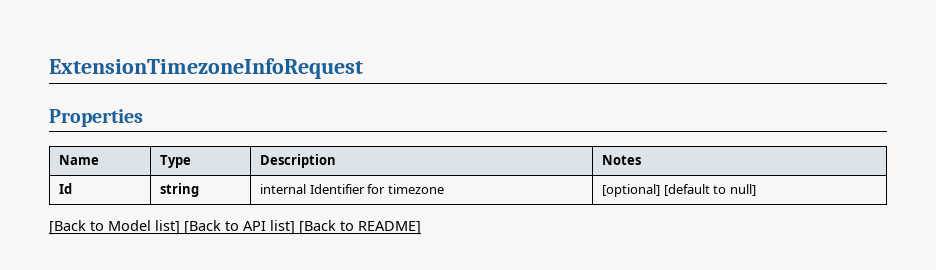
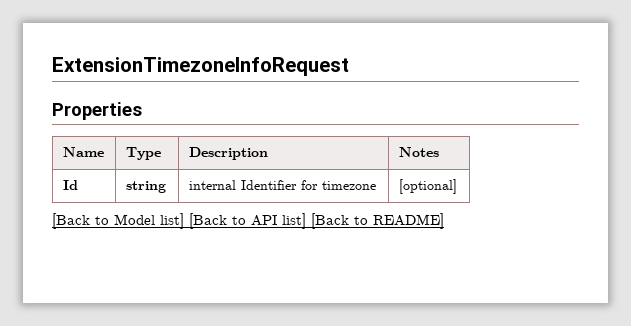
[663,184,756,196] [default to null] -> (457, 186) none

